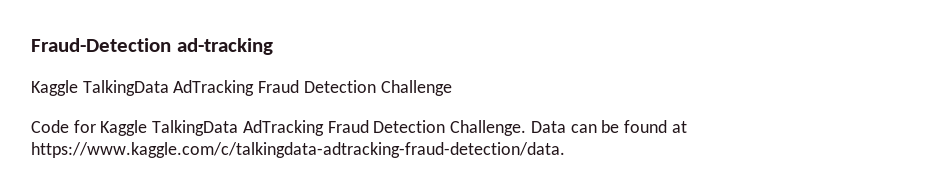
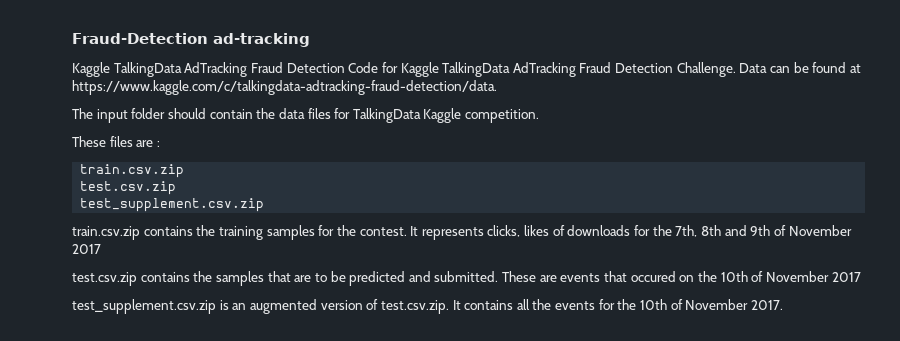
[380,80,452,96] Challenge // -> (345, 68) none
(565, 150) none -> [72,108,540,123] [72,136,160,147] [80,164,185,178] [80,181,177,195] [80,198,265,212] [72,225,852,240] [72,244,101,254] [72,271,861,286] [72,299,783,314] // The input folder should contain the data files for TalkingData Kaggle competition. // These files are : // train.csv.zip // test.csv.zip // test_supplement.csv.zip // train.csv.zip contains the training samples for the contest. It represents clicks, likes of downloads for the 7th, 8th and 9th of November 2017 // test.csv.zip contains the samples that are to be predicted and submitted. These are events that occured on the 10th of November 2017 // test_supplement.csv.zip is an augmented version of test.csv.zip. It contains all the events for the 10th of November 2017.

